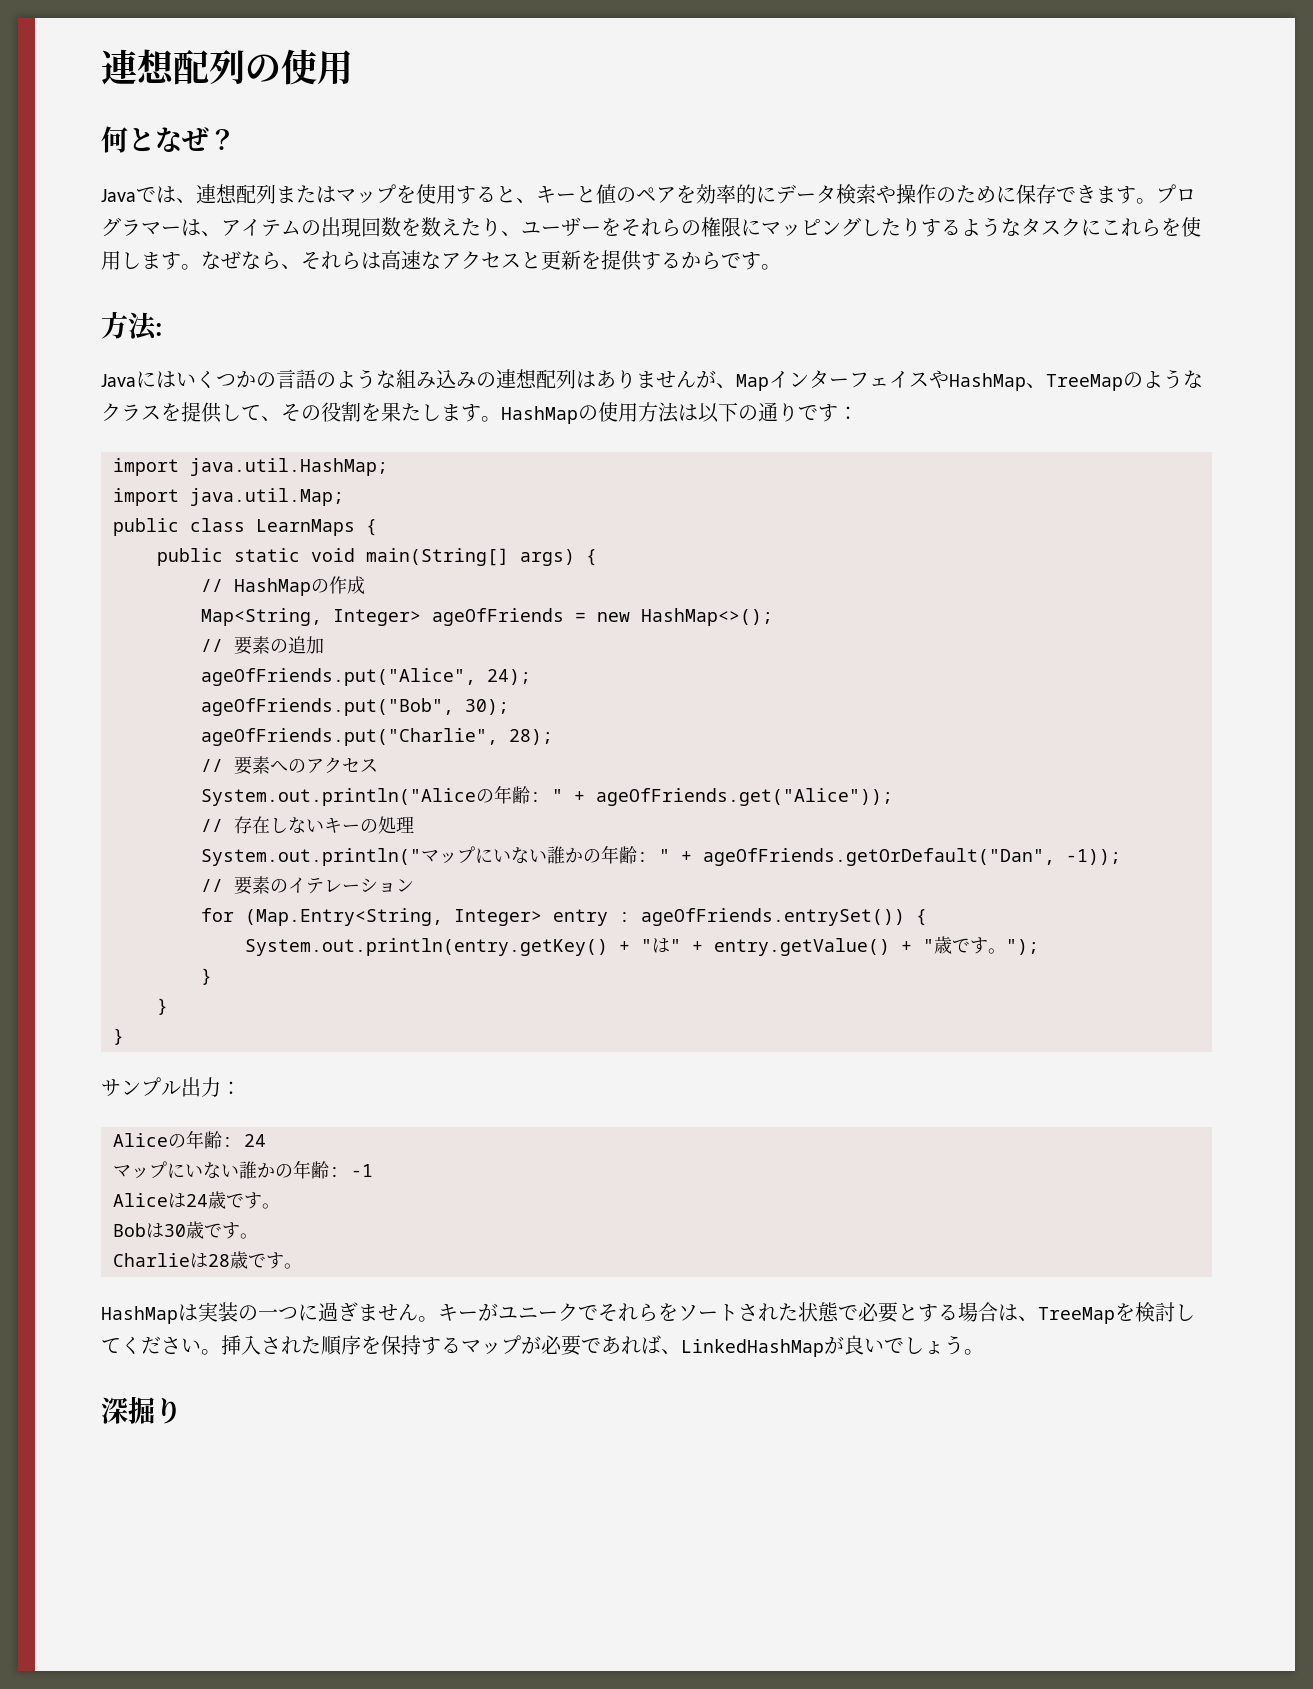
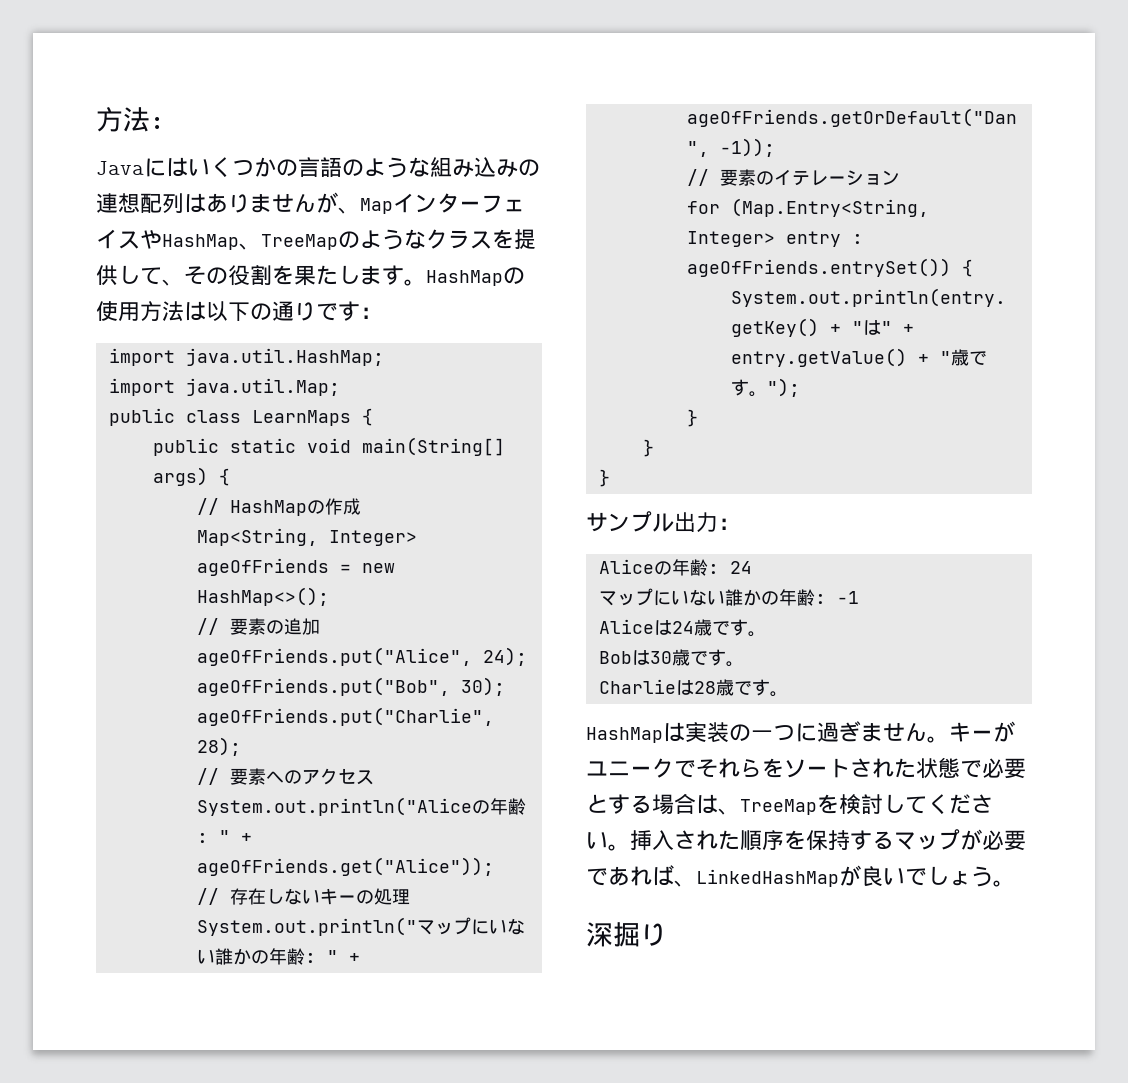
[101,49,353,85] [101,126,236,153] [101,184,1196,204] [101,217,1201,237] [101,250,781,271] 連想配列の使用 // 何となぜ？ // Javaでは、連想配列またはマップを使用すると、キーと値のペアを効率的にデータ検索や操作のために保存できます。プログラマーは、アイテムの出現回数を数えたり、ユーザーをそれらの権限にマッピングしたりするようなタスクにこれらを使用します。なぜなら、それらは高速なアクセスと更新を提供するからです。 // -> (96, 119) none

